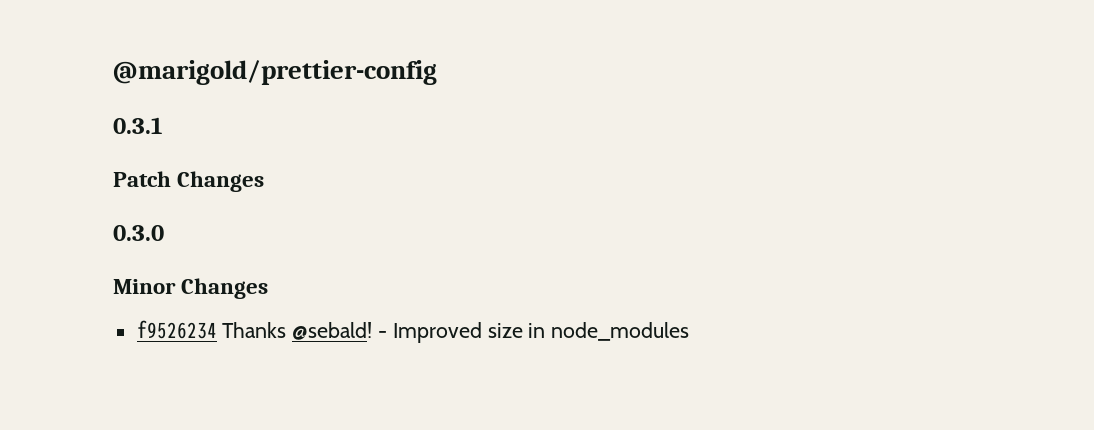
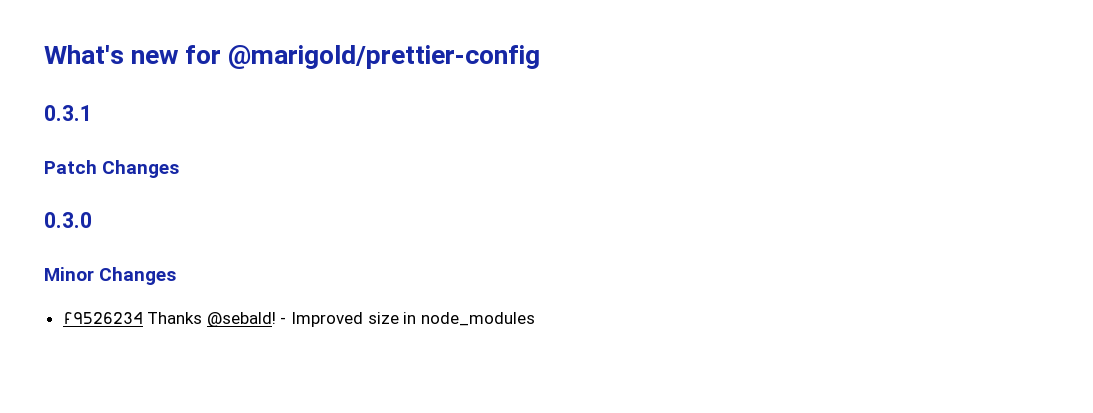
(113, 72) none -> [44,45,222,64] What's new for

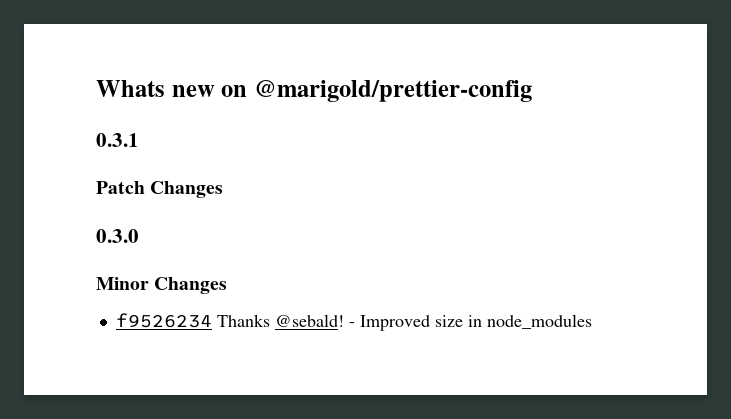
[44,45,222,64] What's new for -> [96,80,248,97] Whats new on

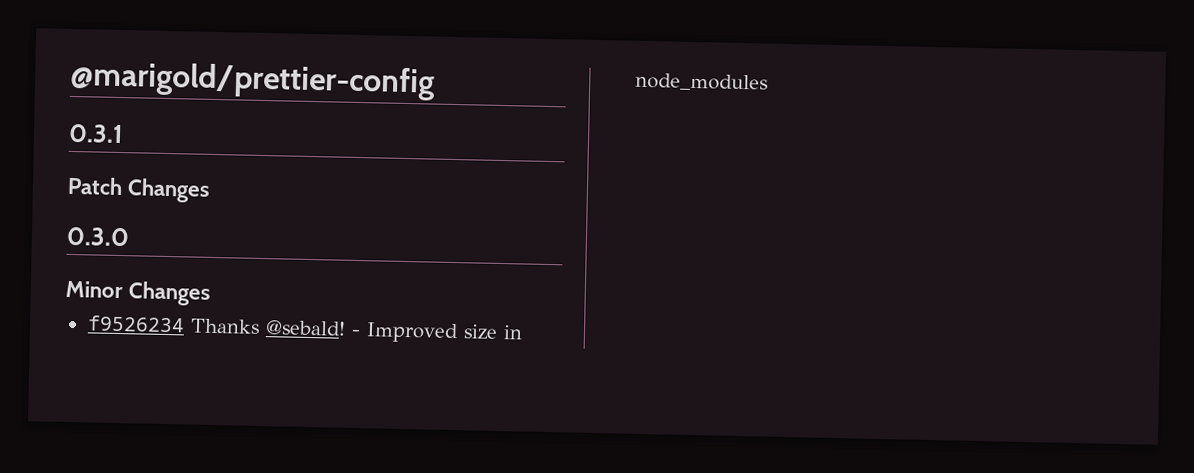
[96,80,248,97] Whats new on -> (69, 80) none

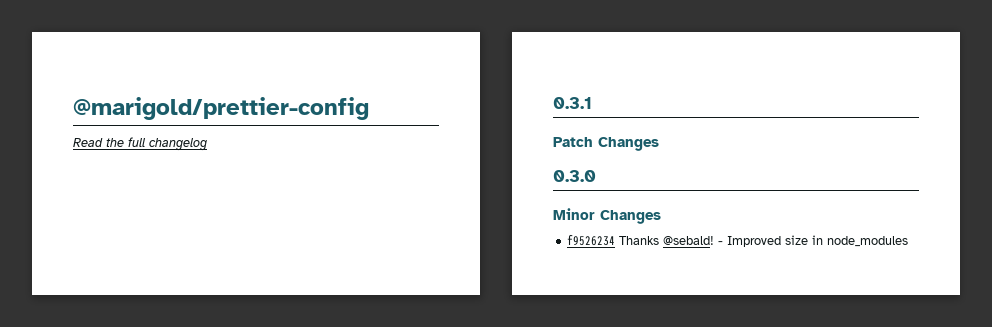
(435, 80) none -> [73,137,207,151] // Read the full changelog

